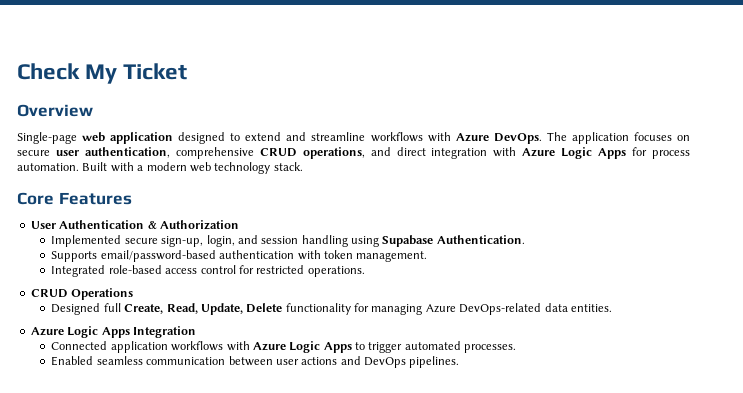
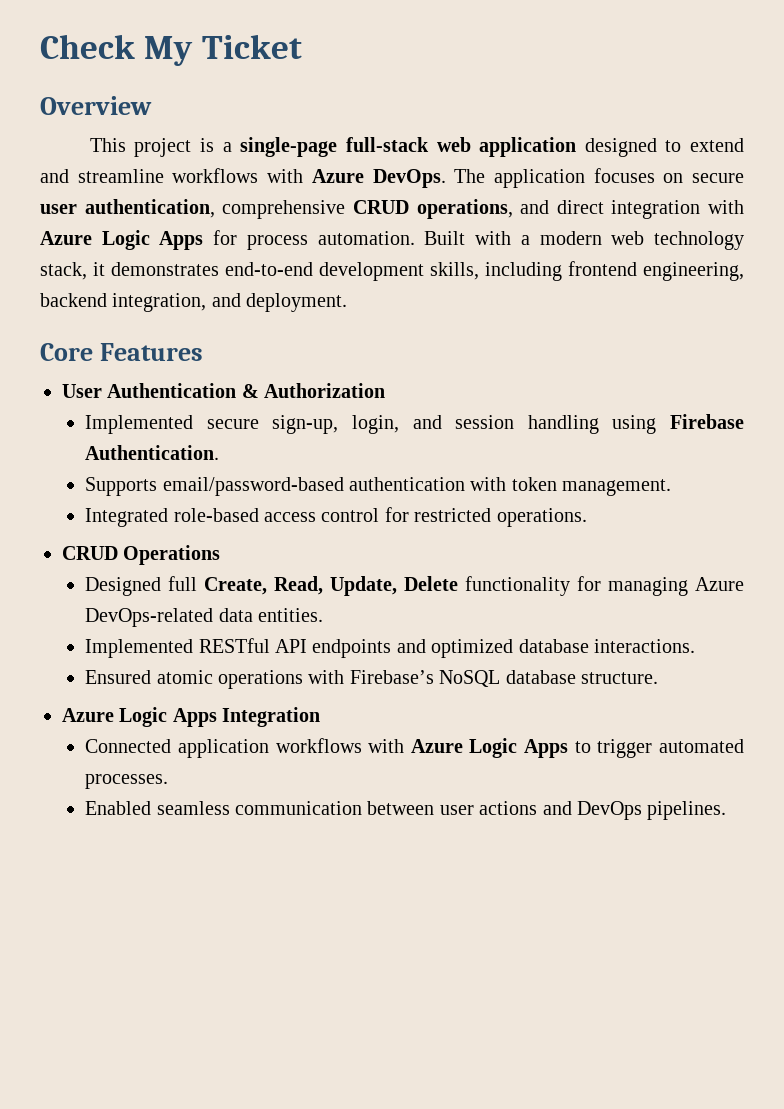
[17,132,77,144] Single-page -> [89,137,429,157] This project is a single-page full-stack
[273,162,303,171] stack. -> [40,261,744,281] [40,293,348,312] stack, it demonstrates end-to-end development skills, including frontend engineering, backend integration, and deployment.
[382,235,434,247] Supabase -> [670,414,744,429] Firebase
(612, 308) none -> [85,638,696,658] [85,670,659,689] // Implemented RESTful API endpoints and optimized database interactions. // Ensured atomic operations with Firebase’s NoSQL database structure.

